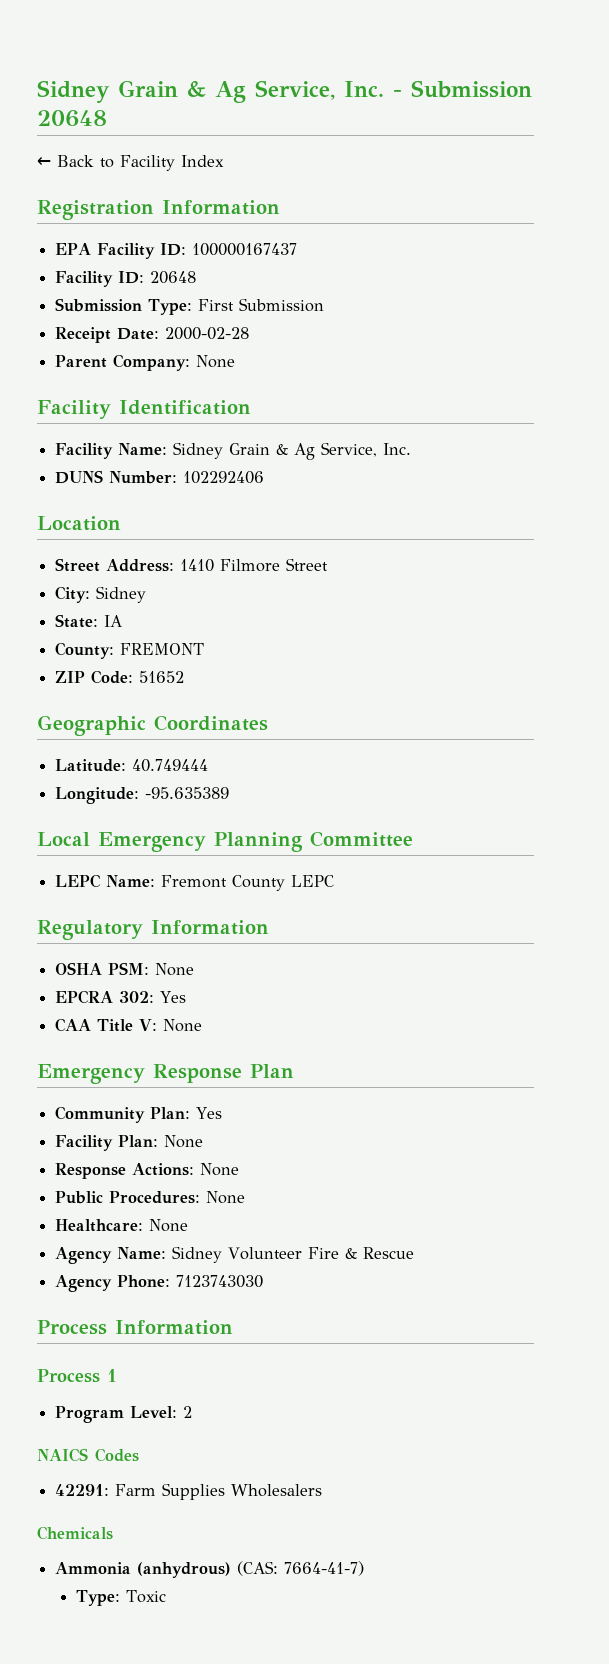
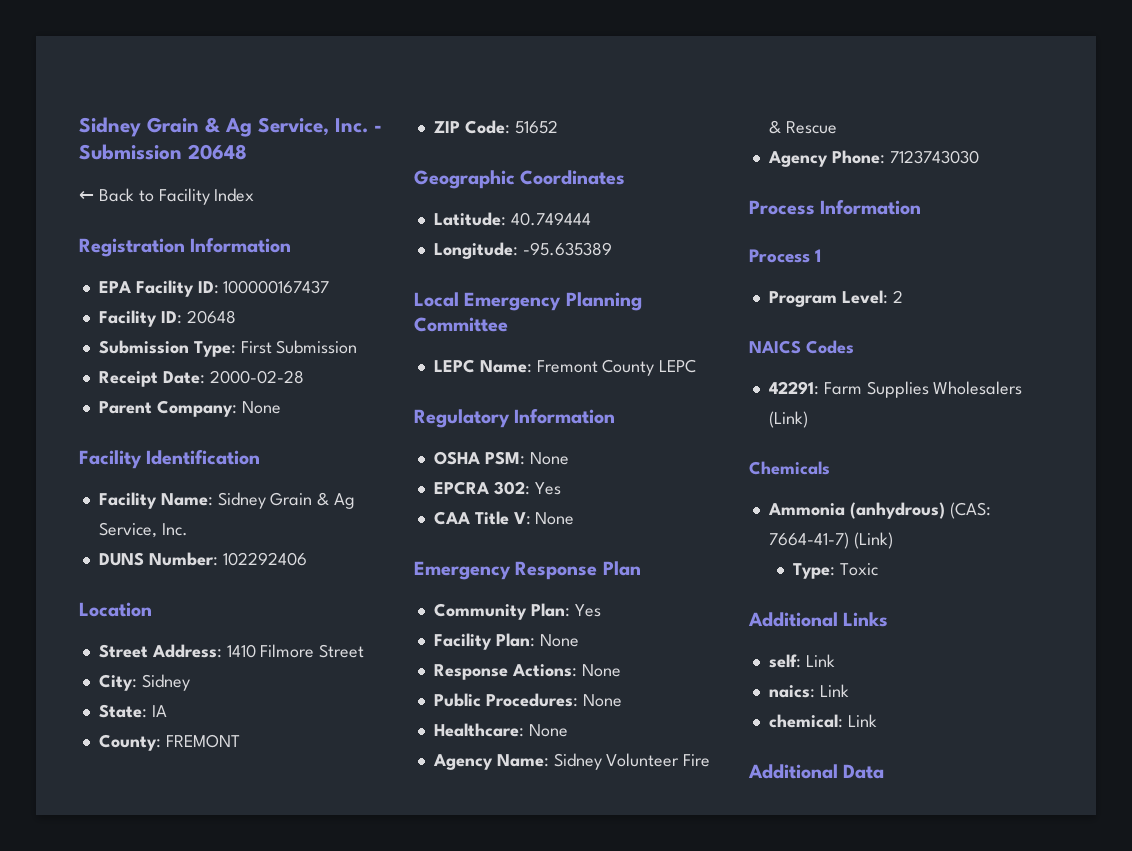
(323, 1490) none -> [768,411,808,428] (Link)
(365, 1568) none -> [853,532,893,549] (Link)
(166, 1596) none -> [748,612,889,627] [768,654,835,668] [768,684,849,698] [768,714,877,728] [748,764,885,779] // Additional Links // self: Link // naics: Link // chemical: Link // Additional Data

